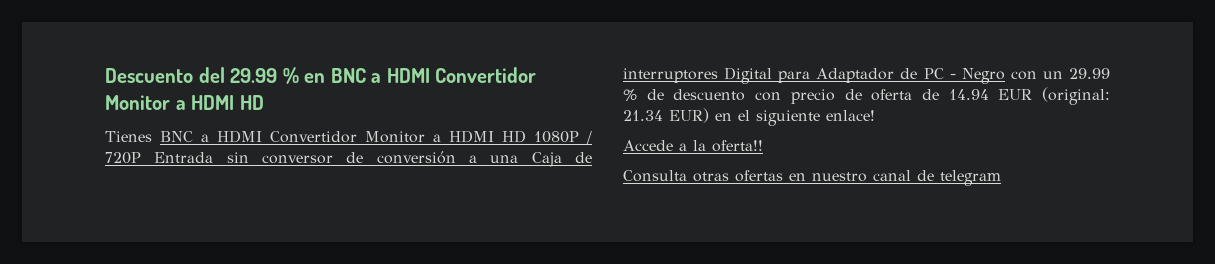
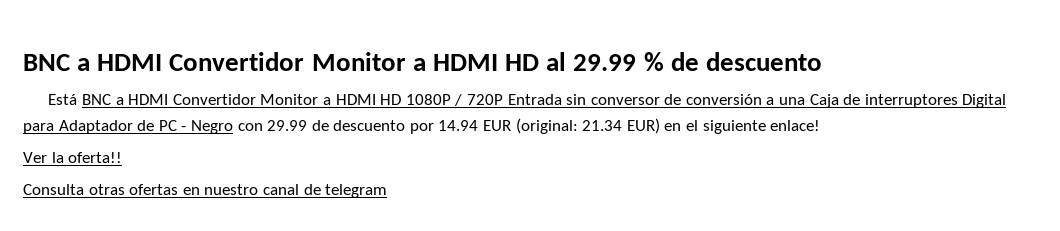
[105,67,537,84] [105,95,264,110] [105,131,152,142] Descuento del 29.99 % en BNC a HDMI Convertidor Monitor a HDMI HD // Tienes -> [23,52,822,71] [48,94,78,105] BNC a HDMI Convertidor Monitor a HDMI HD al 29.99 % de descuento // Está
[1042,68,1110,79] [623,89,939,104] un 29.99 % de descuento con precio de oferta de -> [267,120,434,134] 29.99 de descuento por
[623,140,687,151] Accede a -> [23,152,47,163] Ver

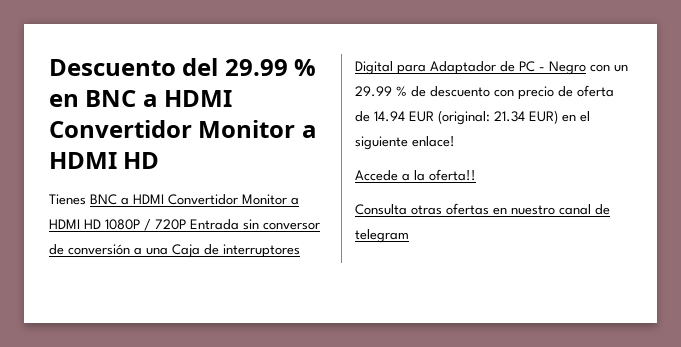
[23,52,822,71] [48,94,78,105] BNC a HDMI Convertidor Monitor a HDMI HD al 29.99 % de descuento // Está -> [49,58,317,76] [49,90,233,107] [49,120,317,138] [49,152,160,169] [49,194,86,205] Descuento del 29.99 % en BNC a HDMI Convertidor Monitor a HDMI HD // Tienes
[267,120,434,134] 29.99 de descuento por -> [614,64,628,72] [355,85,614,100] [355,111,370,122] un 29.99 % de descuento con precio de oferta de
[23,152,47,163] Ver -> [355,170,410,181] Accede a

